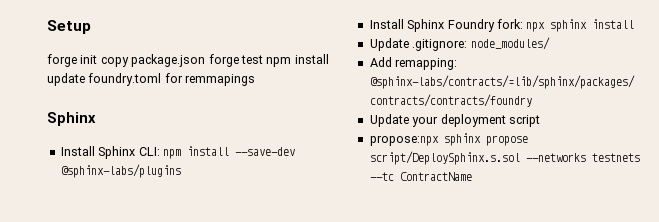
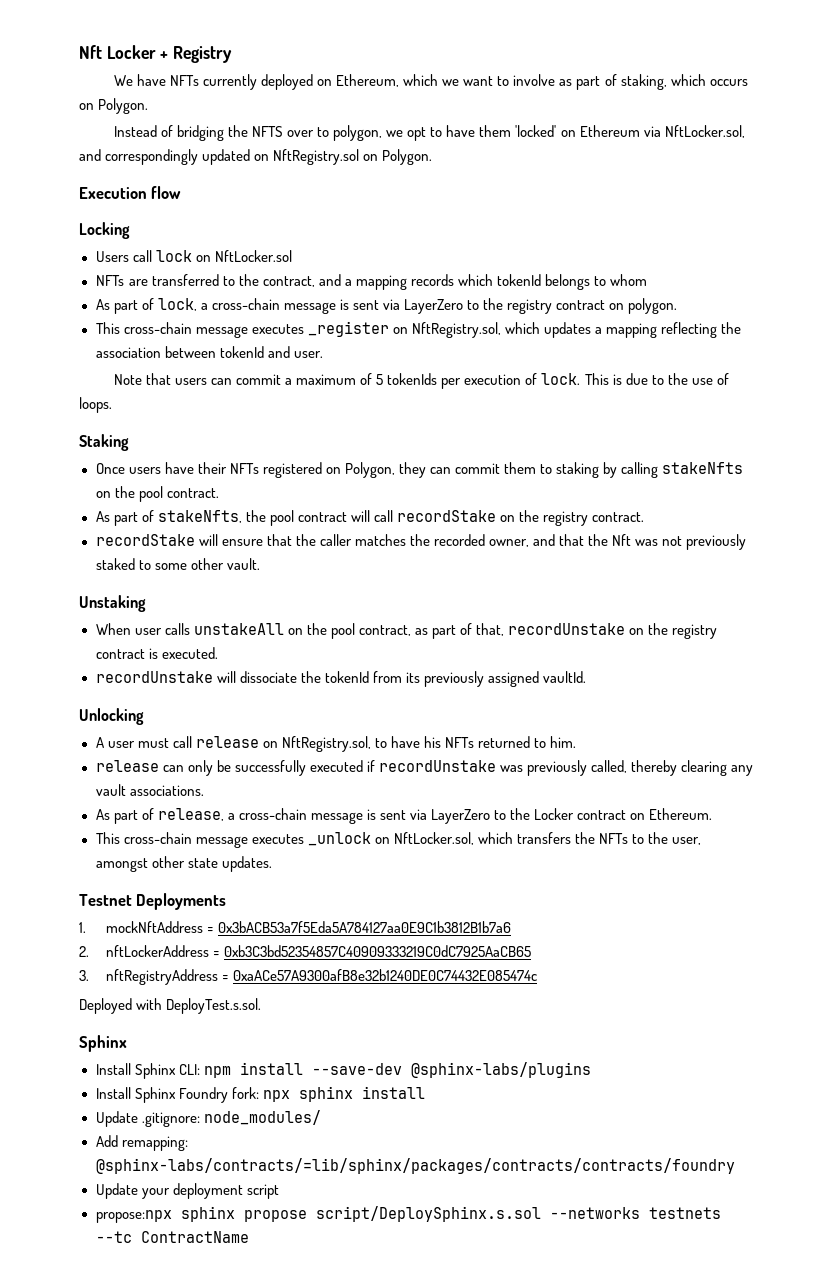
[47,20,91,34] [47,54,329,67] [47,73,256,86] Setup // forge init copy package.json forge test npm install update foundry.toml for remmapings -> [79,45,233,63] [113,74,748,90] [79,98,149,114] [113,125,745,141] [79,149,433,165] [79,186,182,199] [79,222,130,239] [95,250,292,262] [95,274,648,290] [95,298,678,314] [95,321,742,338] [95,346,323,358] [113,373,729,389] [79,397,112,413] [79,434,129,451] [95,462,744,478] [95,486,219,502] [95,510,645,526] [95,534,747,550] [95,558,260,570] [79,595,146,612] [95,623,718,639] [95,647,218,659] [95,671,586,687] [79,708,144,725] [95,736,577,752] [95,760,754,776] [95,784,204,796] [95,808,713,824] [95,832,702,848] [95,856,272,872] [79,893,227,910] [79,921,512,933] [79,945,532,957] [79,969,538,985] [79,998,262,1014] Nft Locker + Registry // We have NFTs currently deployed on Ethereum, which we want to involve as part of staking, which occurs on Polygon. // Instead of bridging the NFTS over to polygon, we opt to have them 'locked' on Ethereum via NftLocker.sol, and correspondingly updated on NftRegistry.sol on Polygon. // Execution flow // Locking // Users call lock on NftLocker.sol // NFTs are transferred to the contract, and a mapping records which tokenId belongs to whom // As part of lock, a cross-chain message is sent via LayerZero to the registry contract on polygon. // This cross-chain message executes _register on NftRegistry.sol, which updates a mapping reflecting the association between tokenId and user. // Note that users can commit a maximum of 5 tokenIds per execution of lock. This is due to the use of loops. // Staking // Once users have their NFTs registered on Polygon, they can commit them to staking by calling stakeNfts on the pool contract. // As part of stakeNfts, the pool contract will call recordStake on the registry contract. // recordStake will ensure that the caller matches the recorded owner, and that the Nft was not previously staked to some other vault. // Unstaking // When user calls unstakeAll on the pool contract, as part of that, recordUnstake on the registry contract is executed. // recordUnstake will dissociate the tokenId from its previously assigned vaultId. // Unlocking // A user must call release on NftRegistry.sol, to have his NFTs returned to him. // release can only be successfully executed if recordUnstake was previously called, thereby clearing any vault associations. // As part of release, a cross-chain message is sent via LayerZero to the Locker contract on Ethereum. // This cross-chain message executes _unlock on NftLocker.sol, which transfers the NFTs to the user, amongst other state updates. // Testnet Deployments // 1. mockNftAddress = 0x3bACB53a7f5Eda5A784127aa0E9C1b3812B1b7a6 // 2. nftLockerAddress = 0xb3C3bd52354857C40909333219C0dC7925AaCB65 // 3. nftRegistryAddress = 0xaACe57A9300afB8e32b1240DE0C74432E085474c // Deployed with DeployTest.s.sol.

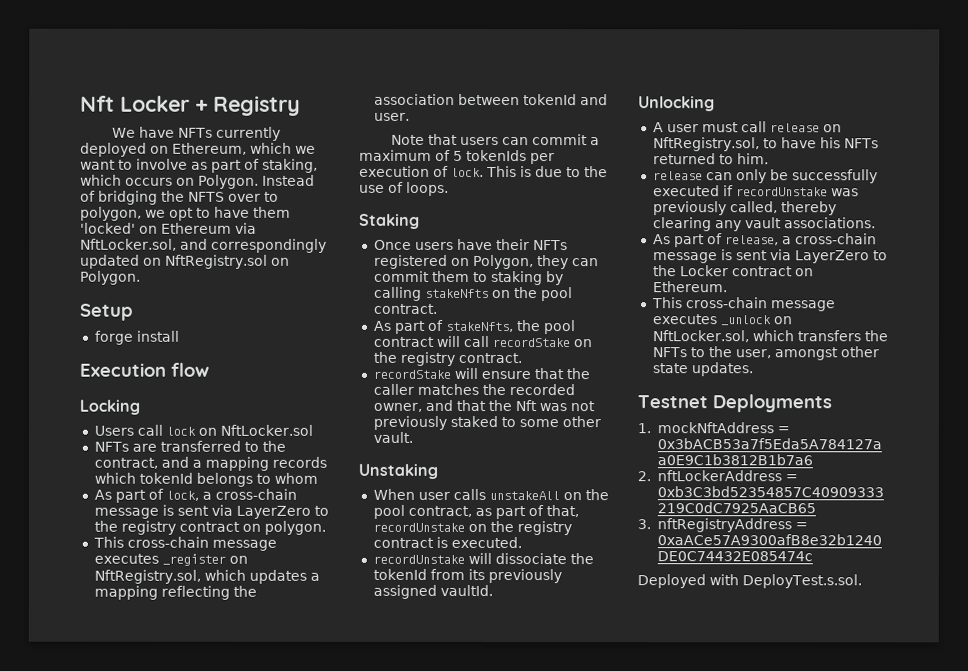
(149, 106) // -> (259, 181) none
(433, 157) none -> [80,303,134,321] [93,330,180,345] // Setup // forge install
[79,1035,127,1052] [95,1062,591,1079] [95,1086,425,1103] [95,1110,321,1127] [95,1135,188,1151] [95,1158,735,1174] [95,1183,279,1199] [95,1206,721,1223] [95,1231,249,1243] // Sphinx // Install Sphinx CLI: npm install --save-dev @sphinx-labs/plugins // Install Sphinx Foundry fork: npx sphinx install // Update .gitignore: node_modules/ // Add remapping: @sphinx-labs/contracts/=lib/sphinx/packages/contracts/contracts/foundry // Update your deployment script // propose:npx sphinx propose script/DeploySphinx.s.sol --networks testnets --tc ContractName -> (862, 581) none

